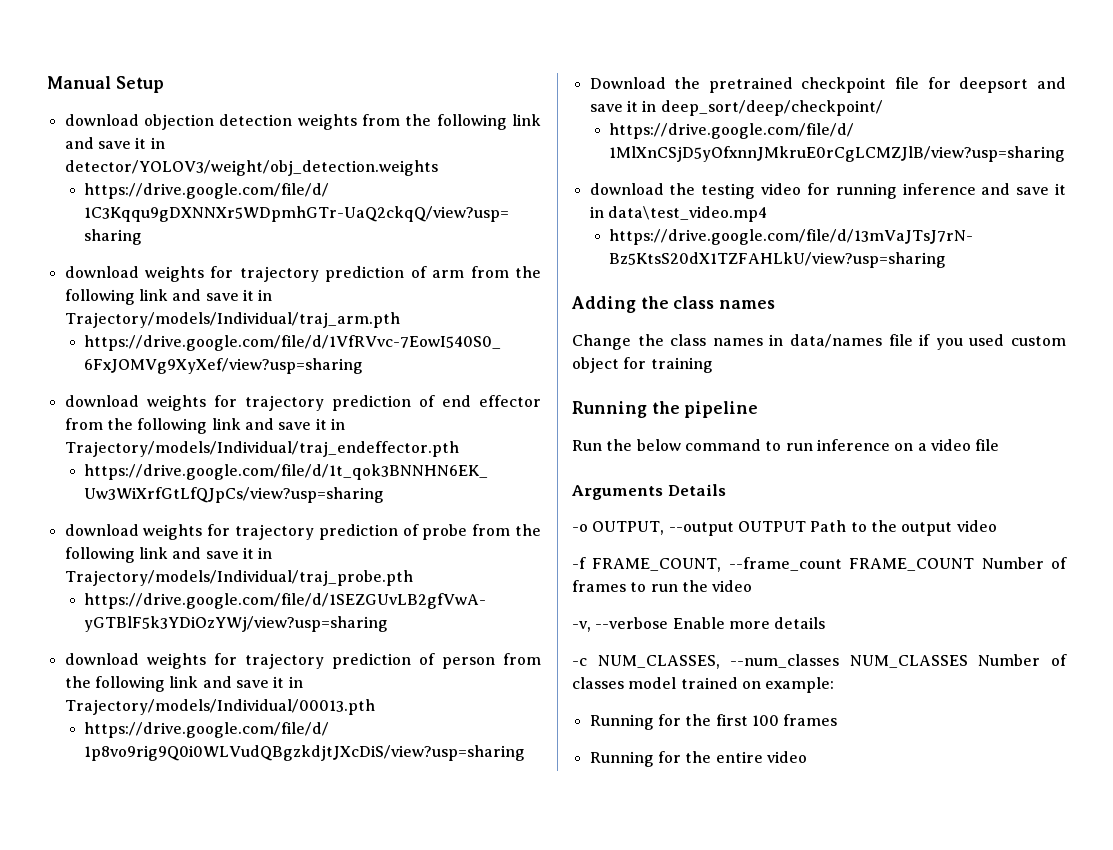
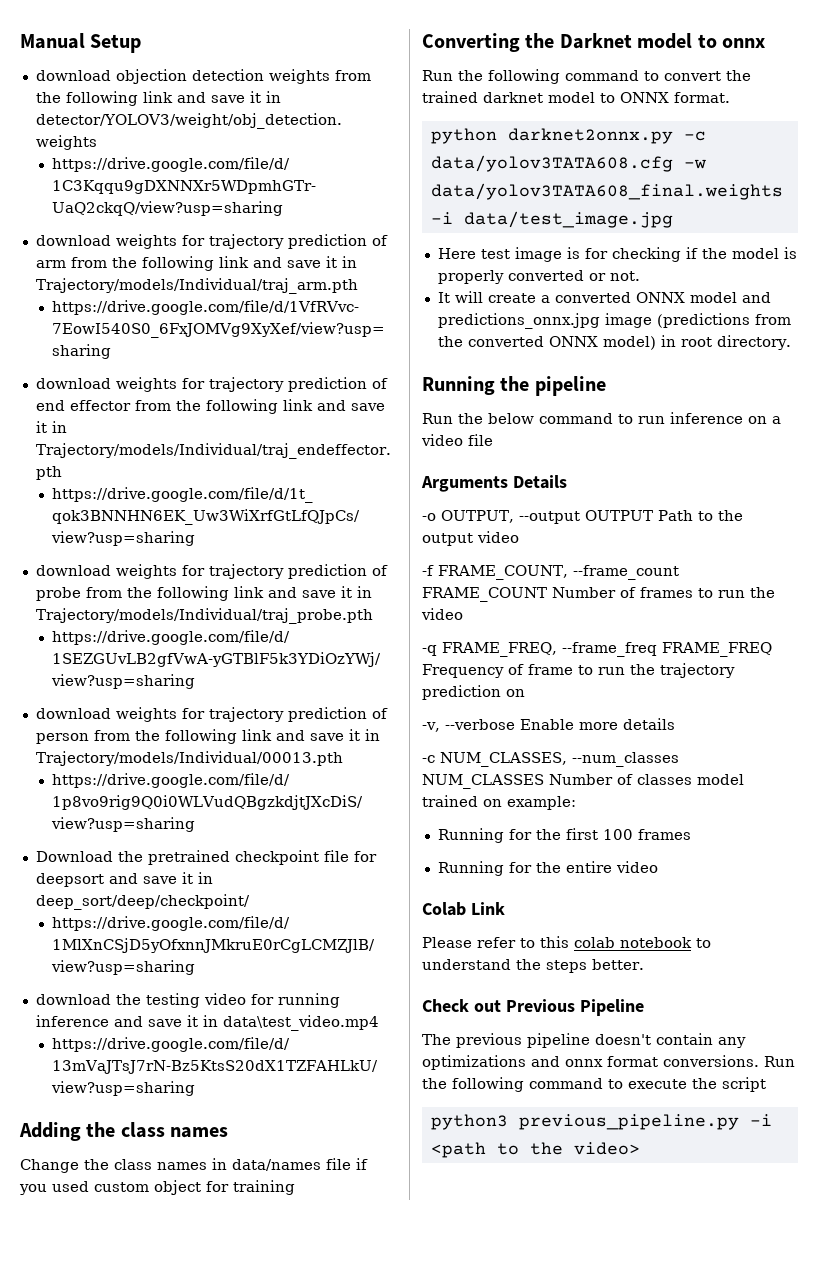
(713, 365) none -> [422,33,765,52] [422,69,751,84] [422,91,730,103] [430,128,706,144] [430,155,706,172] [430,183,783,200] [430,211,673,228] [437,247,797,262] [437,270,640,284] [437,291,771,303] [437,313,791,329] [437,335,791,350] // Converting the Darknet model to onnx // Run the following command to convert the trained darknet model to ONNX format. // python darknet2onnx.py -c data/yolov3TATA608.cfg -w data/yolov3TATA608_final.weights -i data/test_image.jpg // Here test image is for checking if the model is properly converted or not. // It will create a converted ONNX model and predictions_onnx.jpg image (predictions from the converted ONNX model) in root directory.
(753, 586) none -> [422,642,772,657] [422,663,735,678] [422,685,525,700] // -q FRAME_FREQ, --frame_freq FRAME_FREQ Frequency of frame to run the trajectory prediction on
(807, 757) none -> [422,902,505,916] [422,936,711,948] [422,959,644,973] [422,999,644,1016] [422,1033,746,1048] [422,1055,795,1070] [422,1077,766,1092] [430,1114,772,1130] [430,1142,640,1158] // Colab Link // Please refer to this colab notebook to understand the steps better. // Check out Previous Pipeline // The previous pipeline doesn't contain any optimizations and onnx format conversions. Run the following command to execute the script // python3 previous_pipeline.py -i <path to the video>

